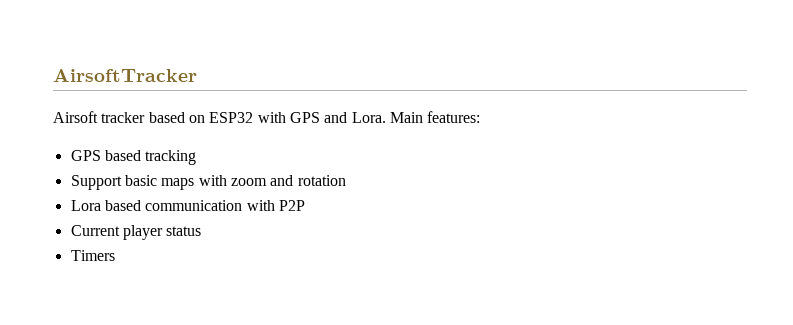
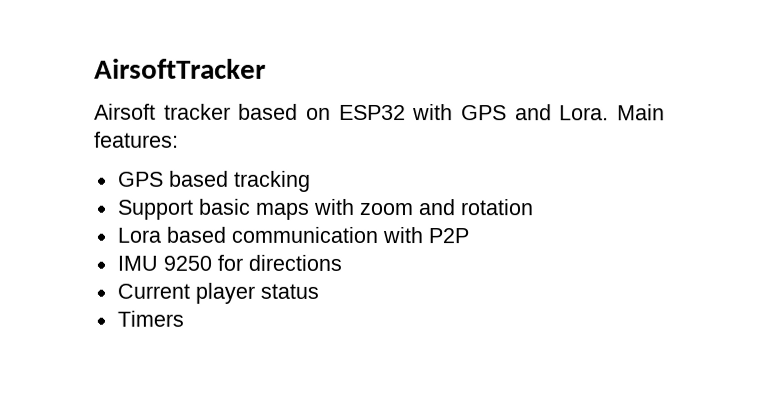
(305, 205) none -> [116,254,342,271] // IMU 9250 for directions

